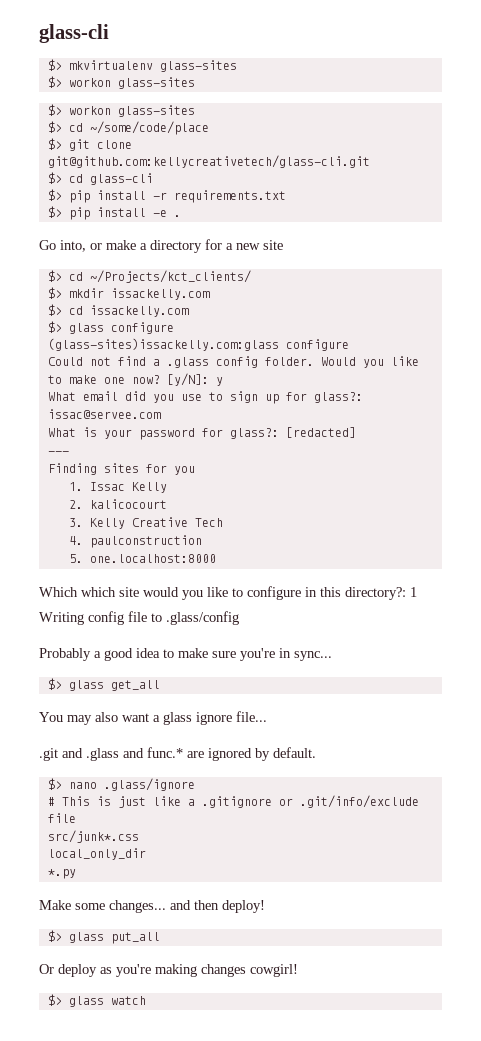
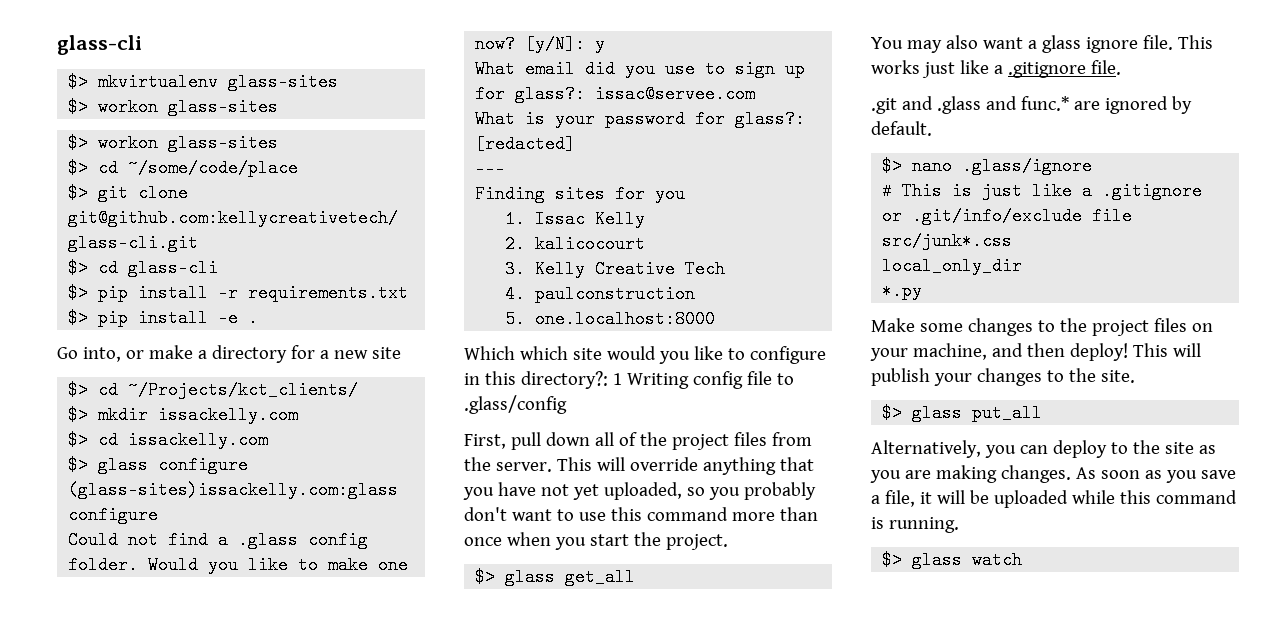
[39,648,332,661] Probably a good idea to make sure you're in sync... -> [464,432,812,450] [464,457,814,475] [463,482,816,500] [464,507,818,521] [464,532,728,550] First, pull down all of the project files from the server. This will override anything that you have not yet uploaded, so you probably don't want to use this command more than once when you start the project.
[236,711,267,722] file... -> [1142,35,1213,50] [871,60,1121,78] file. This works just like a .gitignore file.
[109,900,265,913] [47,930,160,944] [39,964,298,977] changes... and then deploy! // $> glass put_all // Or deploy as you're making changes cowgirl! -> [967,318,1213,336] [870,343,1201,361] [871,368,1135,386] [882,404,1043,422] [871,440,1216,458] [870,465,1236,483] [871,490,1237,508] [871,517,959,533] changes to the project files on your machine, and then deploy! This will publish your changes to the site. // $> glass put_all // Alternatively, you can deploy to the site as you are making changes. As soon as you save a file, it will be uploaded while this command is running.

